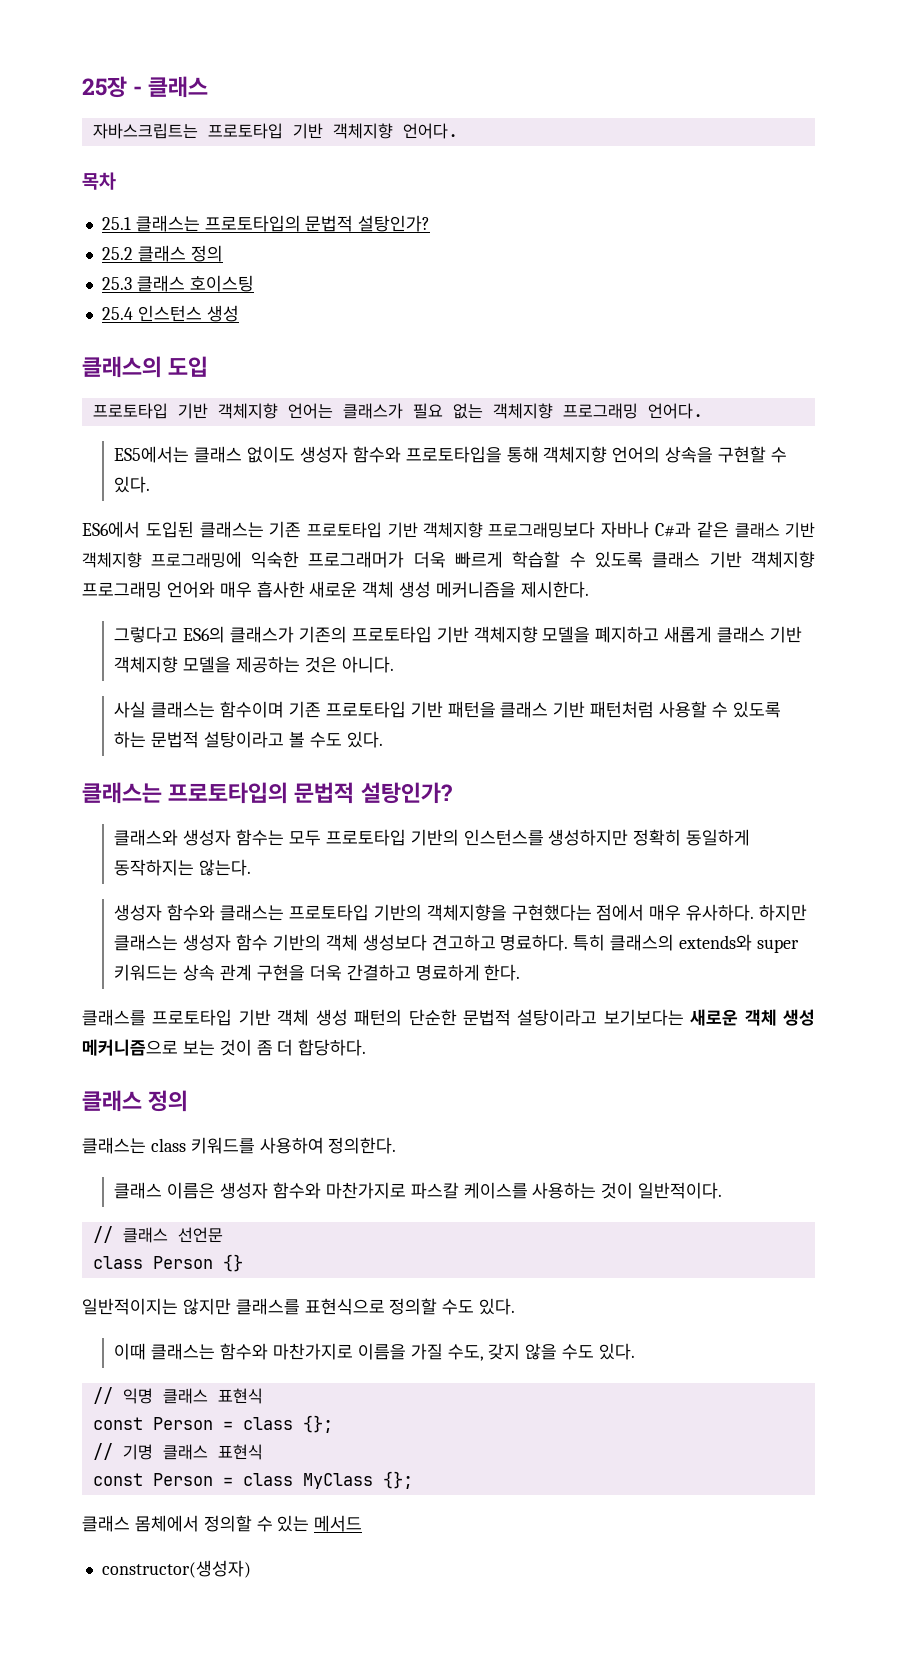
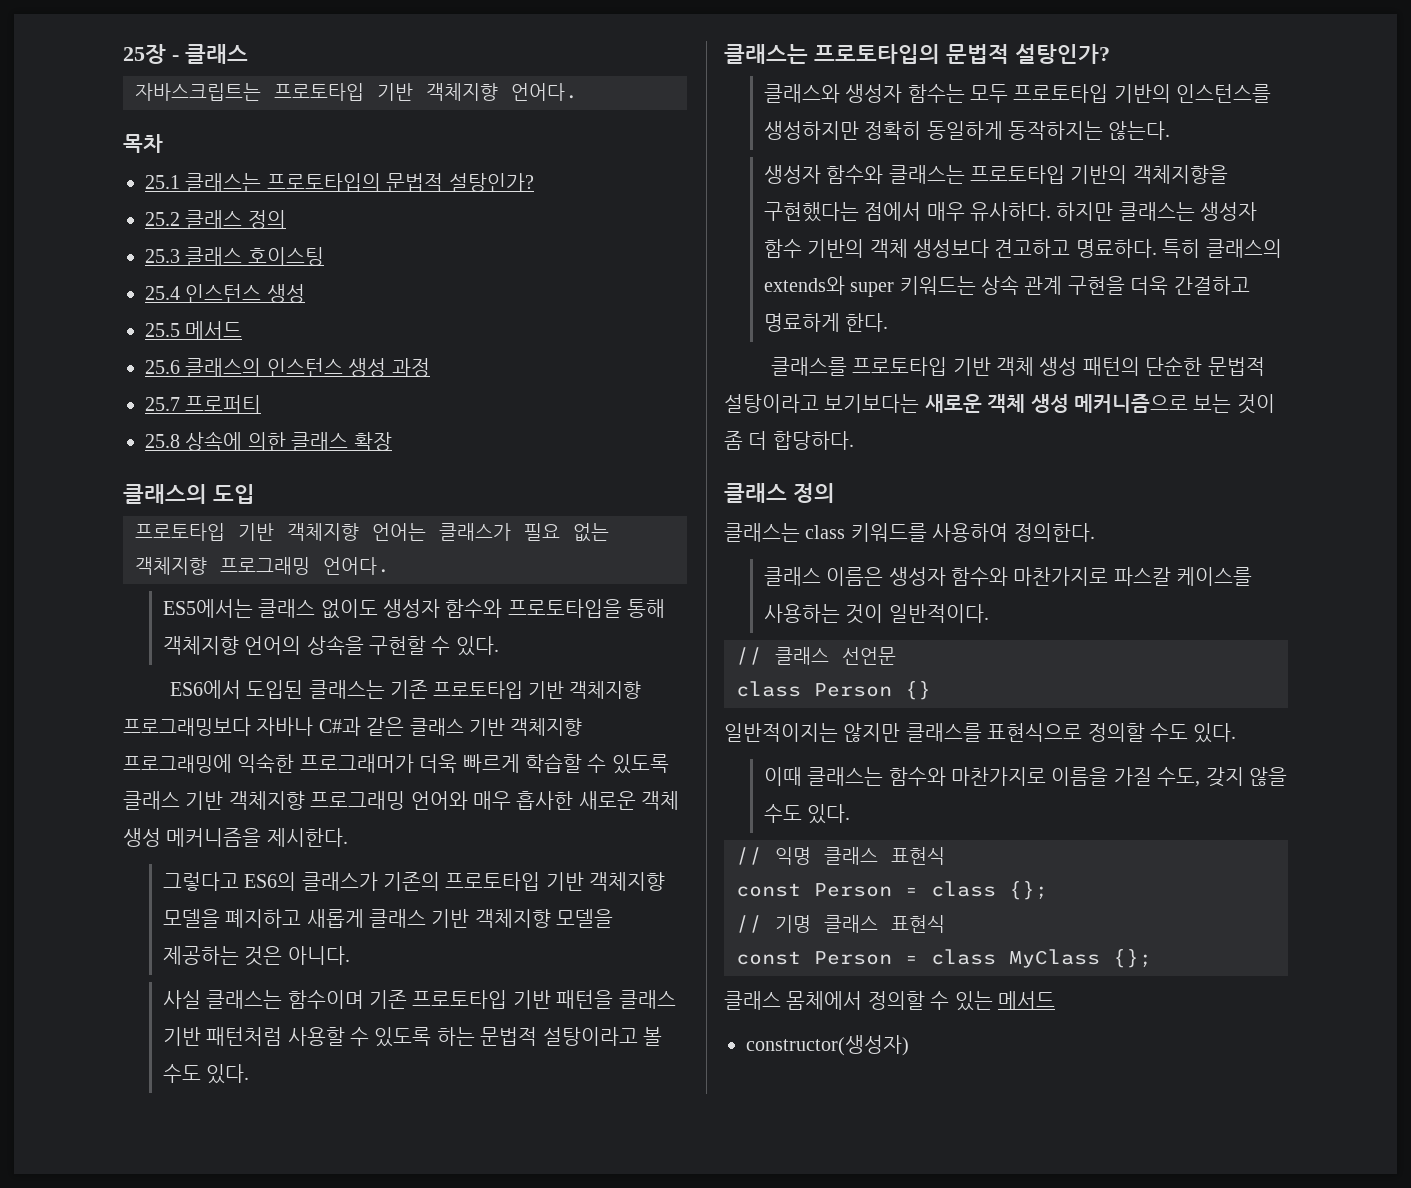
(239, 313) none -> [145,321,243,340] [145,358,430,377] [145,395,262,414] [145,431,392,451] // 25.5 메서드 // 25.6 클래스의 인스턴스 생성 과정 // 25.7 프로퍼티 // 25.8 상속에 의한 클래스 확장

